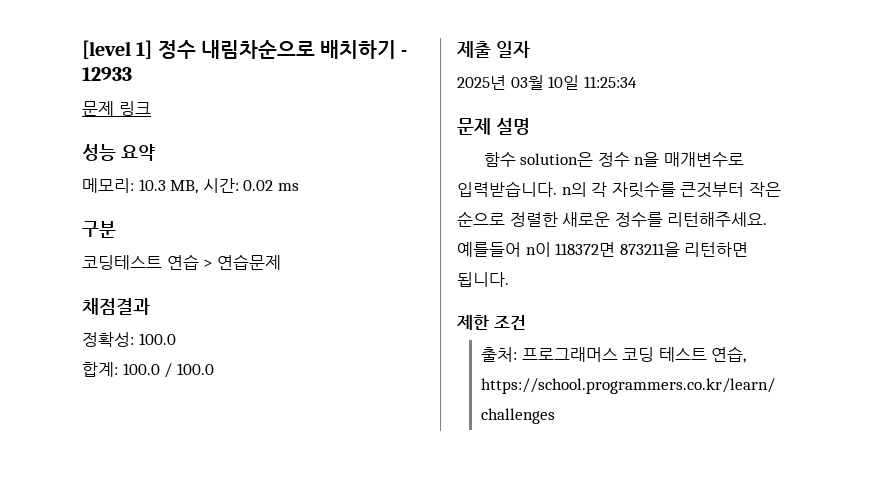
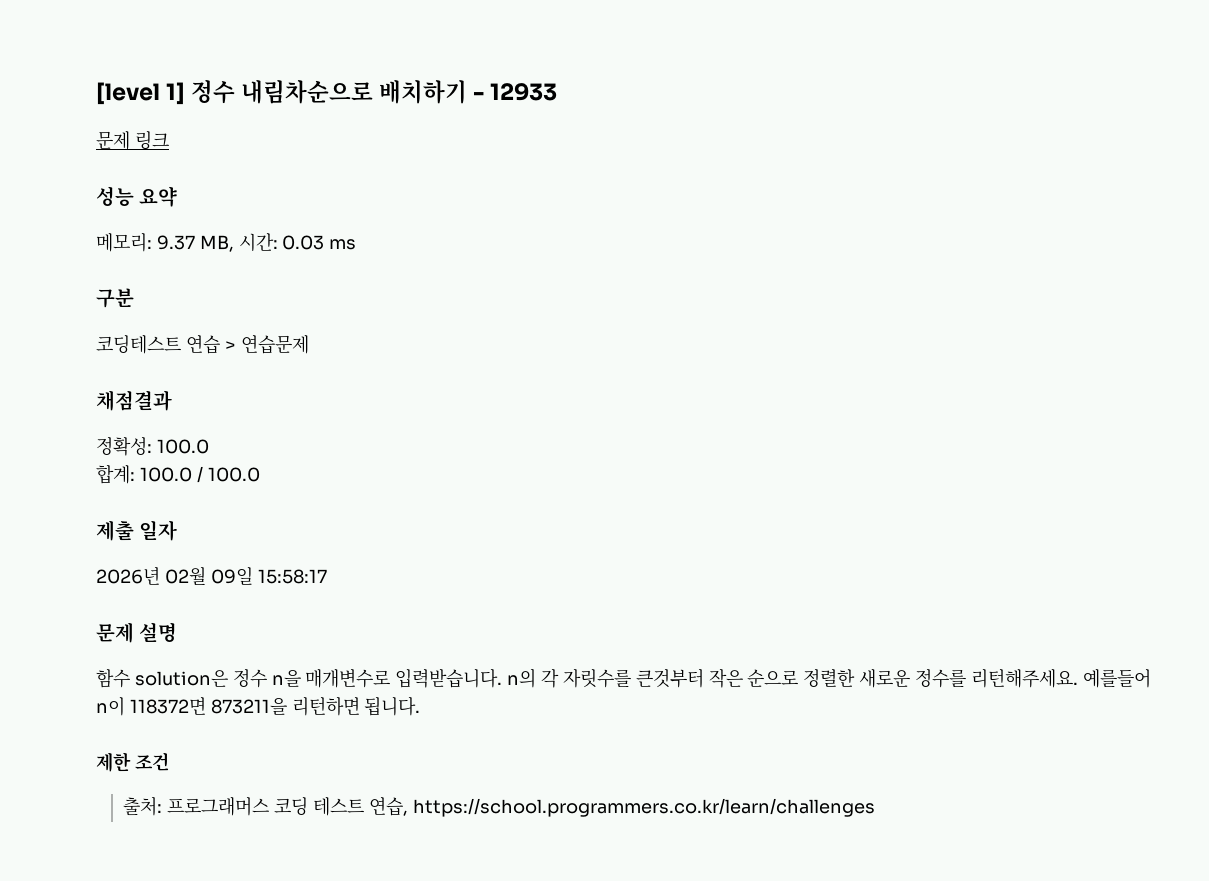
[138,179,166,191] 10.3 -> [156,235,195,250] 9.37
[243,180,274,191] 0.02 -> [282,235,325,250] 0.03
[457,75,637,90] 2025년 03월 10일 11:25:34 -> [96,566,327,585] 2026년 02월 09일 15:58:17

